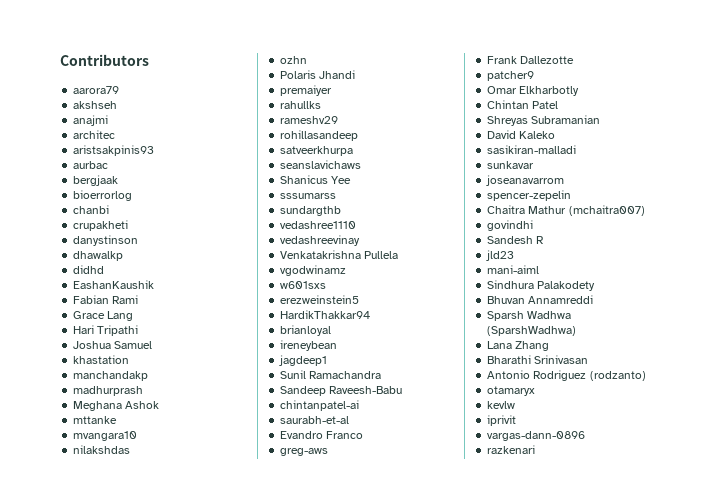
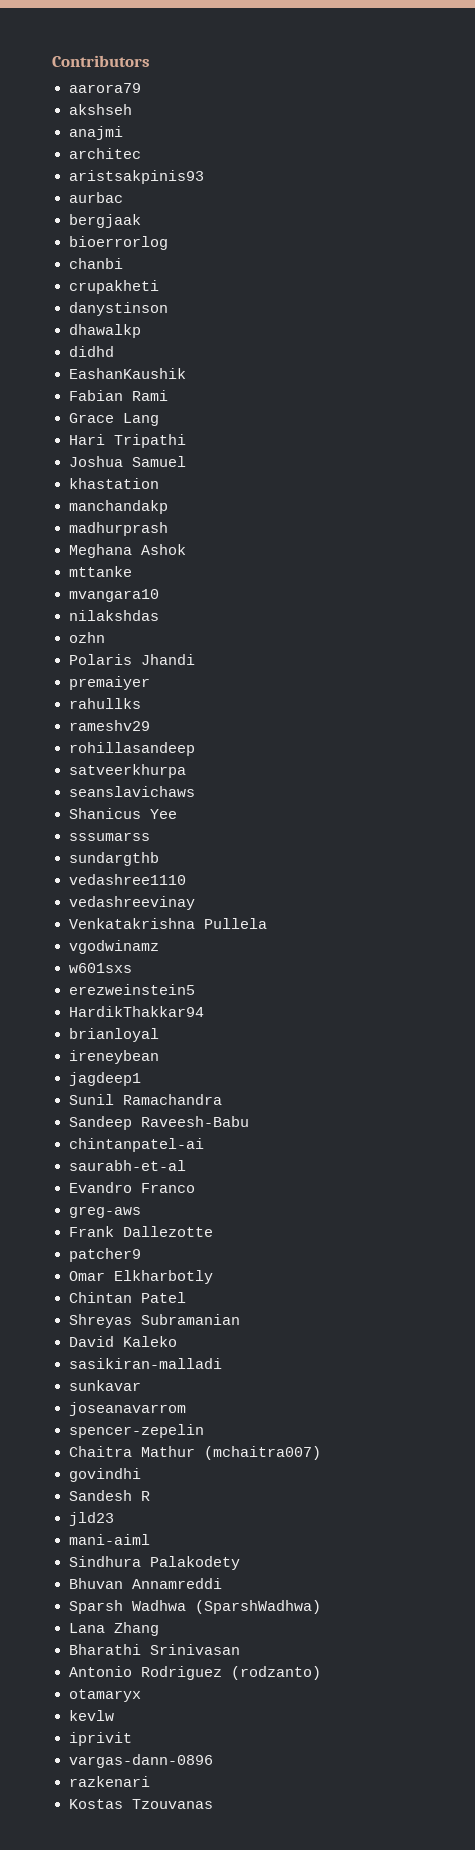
(536, 449) none -> [68,1799,213,1809] // Kostas Tzouvanas

